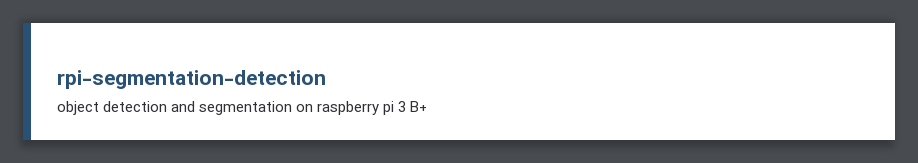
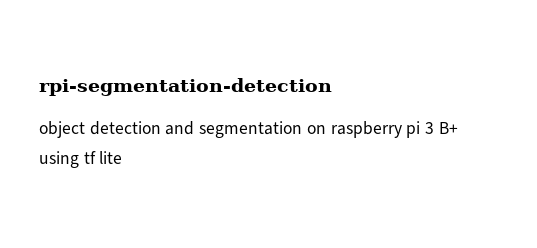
(428, 106) none -> [39,151,123,168] using tf lite

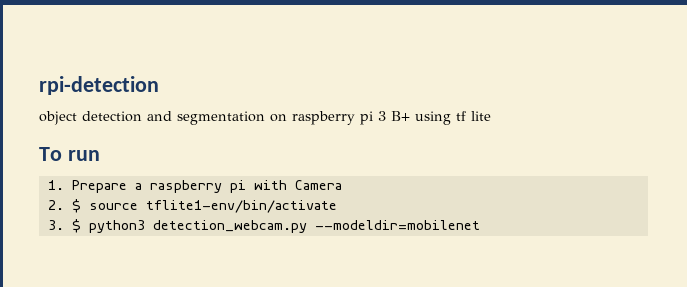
[39,78,332,96] rpi-segmentation-detection -> [39,76,159,95] rpi-detection
(123, 157) none -> [39,147,100,161] [47,180,342,193] [47,199,337,213] [47,219,480,233] // To run // 1. Prepare a raspberry pi with Camera // 2. $ source tflite1-env/bin/activate // 3. $ python3 detection_webcam.py --modeldir=mobilenet

